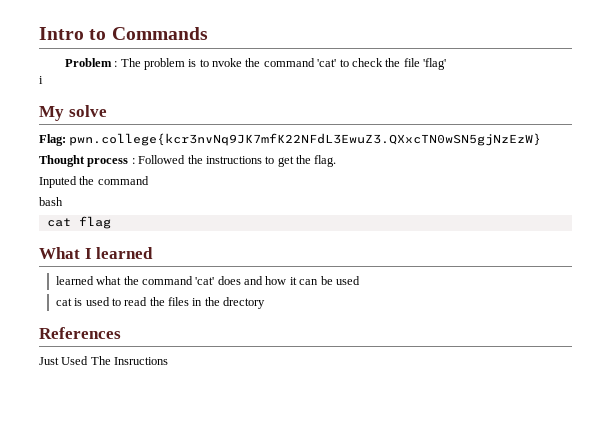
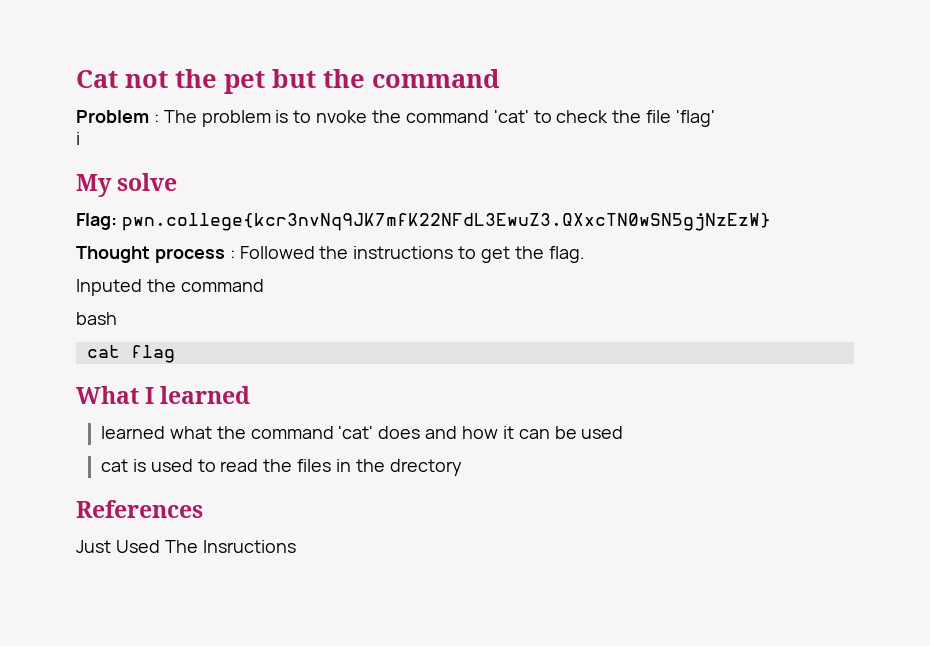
[39,27,208,40] Intro to Commands -> [76,69,500,94] Cat not the pet but the command

